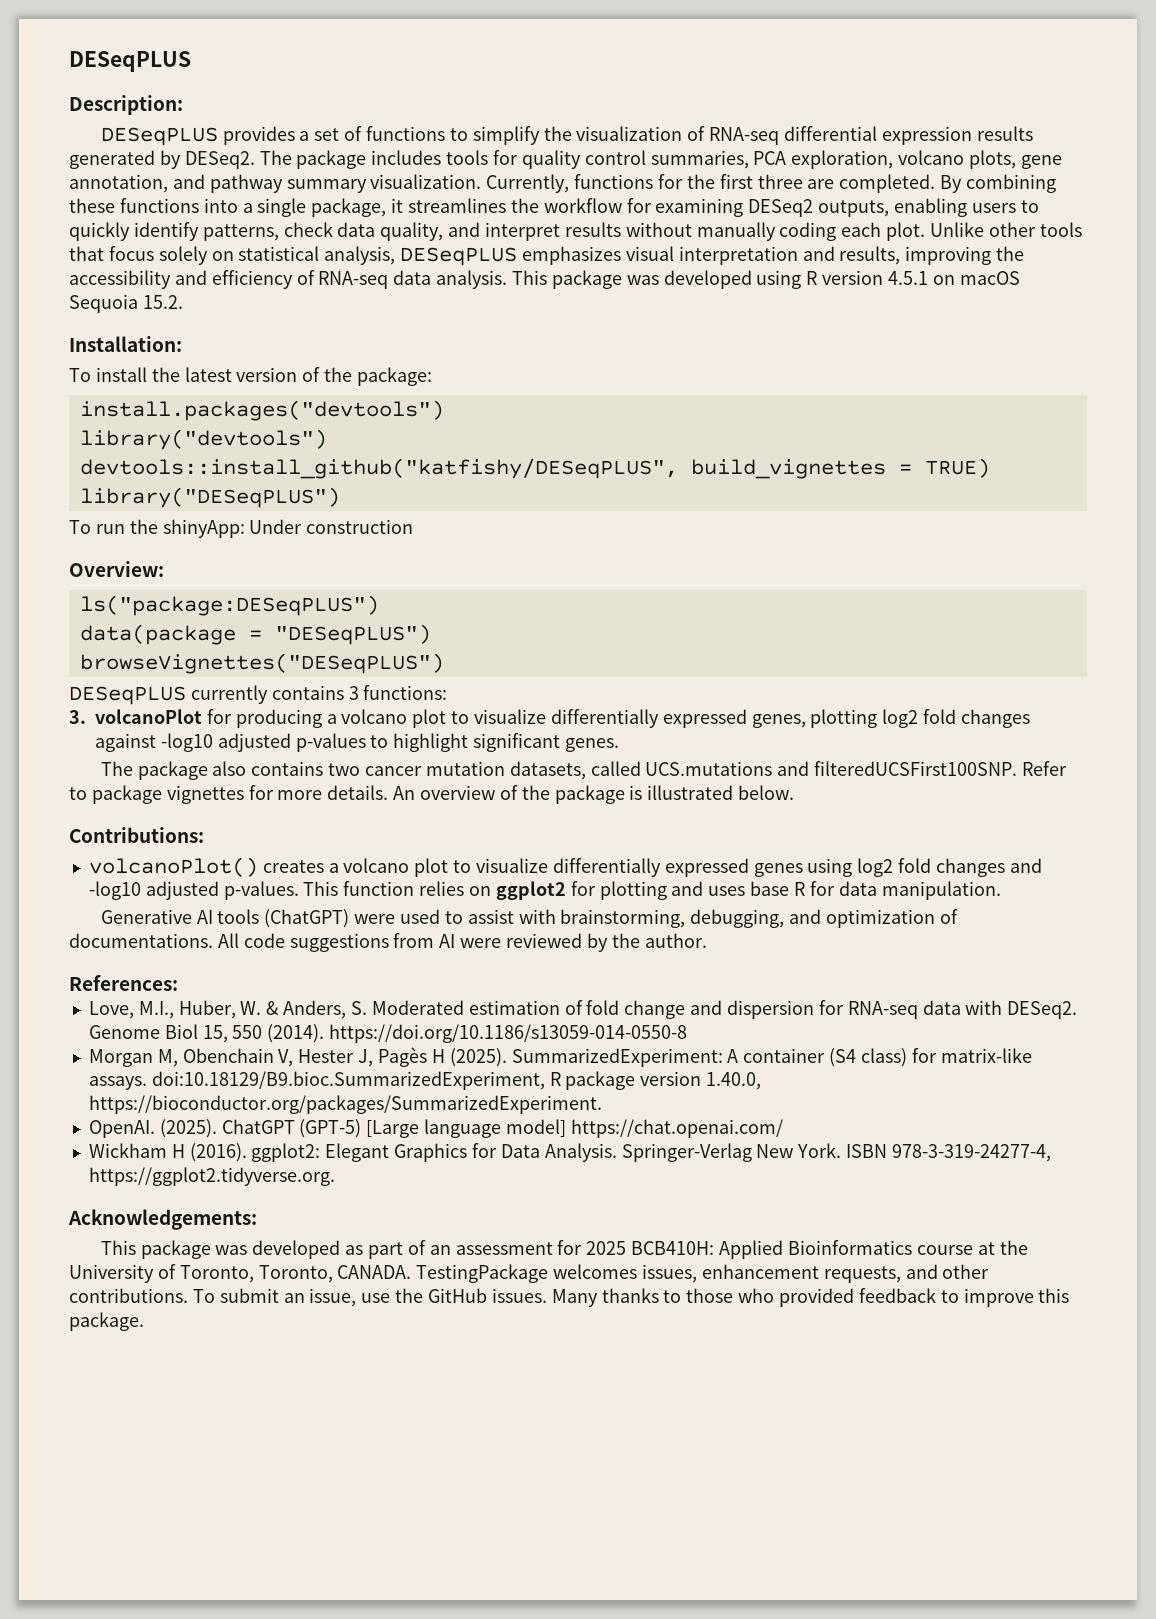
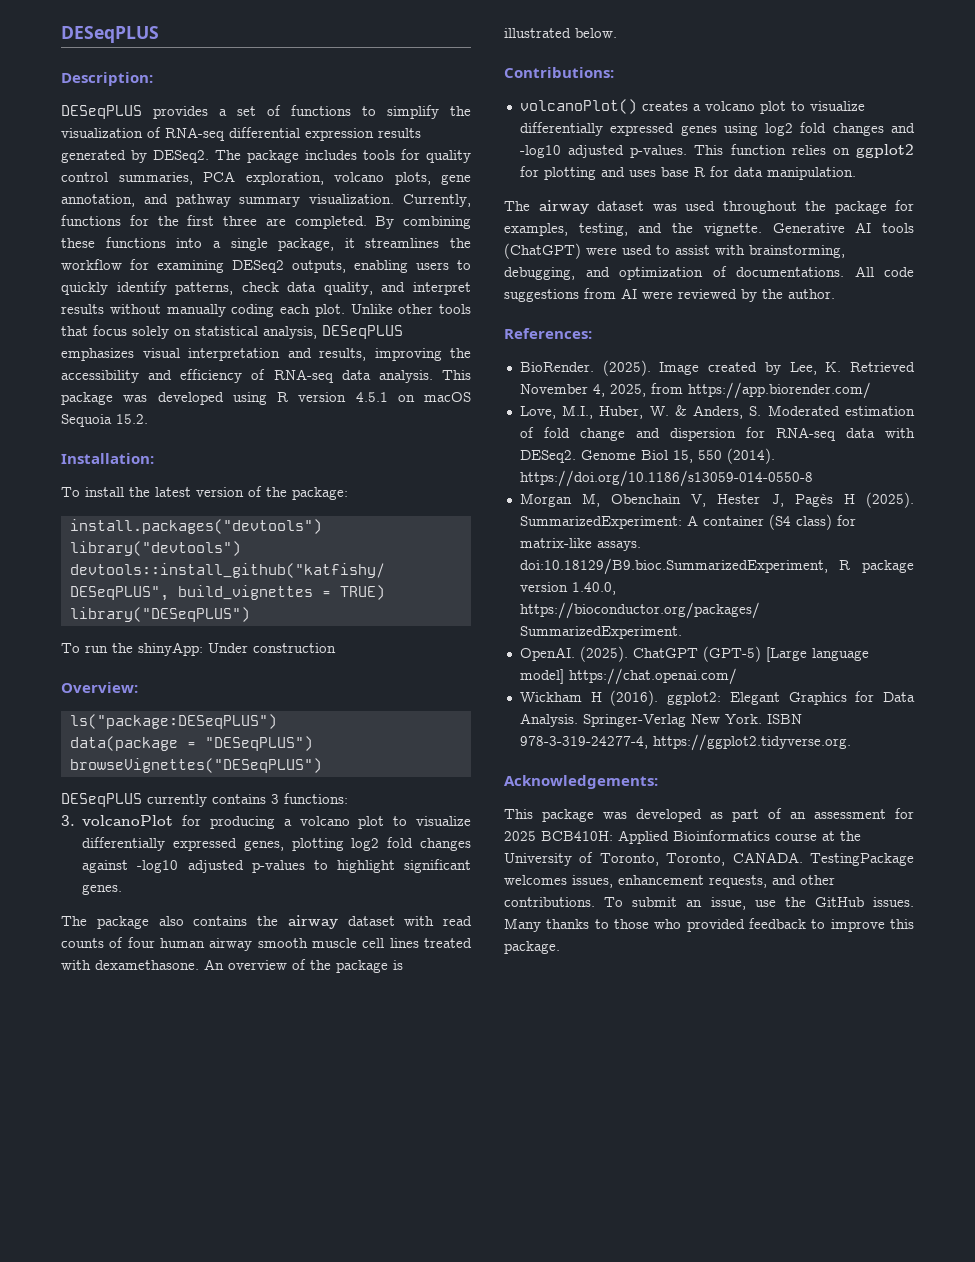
[328,761,1068,780] [69,785,389,804] two cancer mutation datasets, called UCS.mutations and filteredUCSFirst100SNP. Refer to package vignettes for more details. -> [257,915,472,929] [61,937,472,951] [61,960,199,970] the airway dataset with read counts of four human airway smooth muscle cell lines treated with dexamethasone.
(1001, 890) none -> [504,200,914,214] [504,223,762,236] The airway dataset was used throughout the package for examples, testing, and the vignette.
(178, 983) none -> [519,360,915,376] [519,382,871,399] // BioRender. (2025). Image created by Lee, K. Retrieved November 4, 2025, from https://app.biorender.com/

